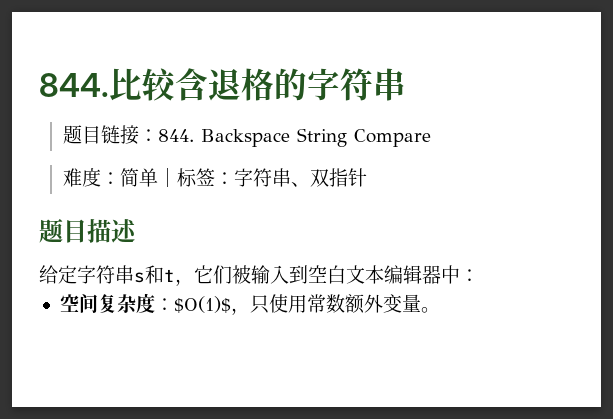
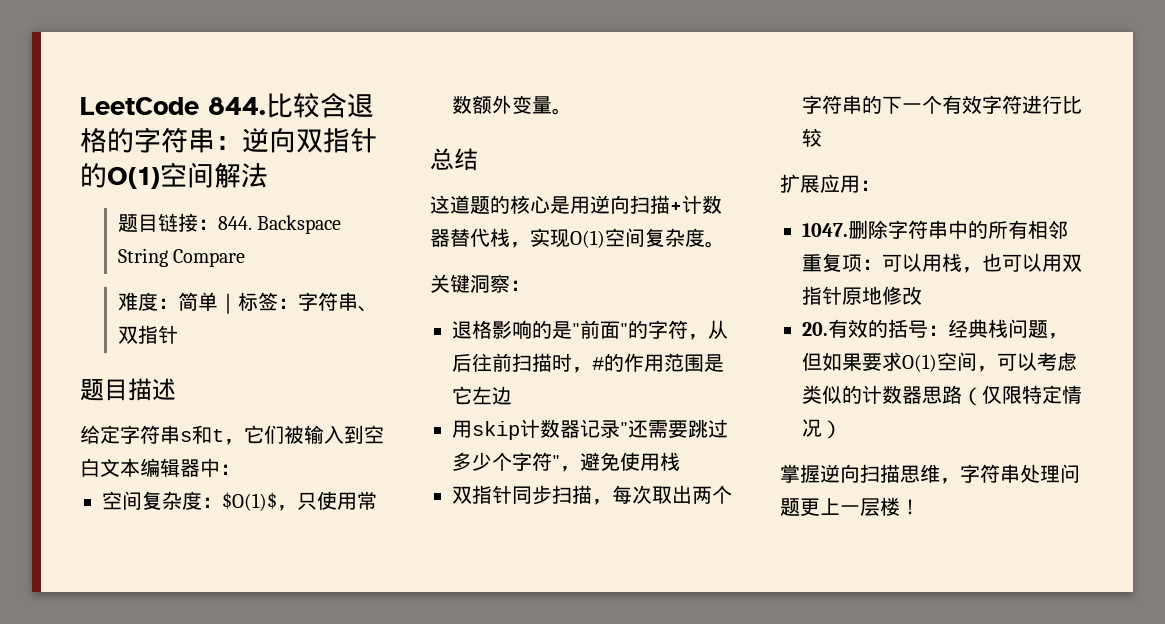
(39, 85) none -> [80,97,199,115] LeetCode
(406, 84) none -> [215,128,377,153] [80,162,268,189] ：逆向双指针的O(1)空间解法
(440, 310) none -> [430,148,478,171] [430,195,722,214] [430,228,725,248] [430,274,530,293] [452,320,728,340] [452,353,724,373] [452,386,512,405] [452,419,728,440] [452,452,680,472] [452,485,732,505] [802,95,1082,114] [802,128,822,147] [780,174,880,193] [802,220,1068,239] [802,253,1082,273] [802,286,922,305] [802,319,1068,339] [802,352,1077,372] [802,385,1082,406] [802,419,842,439] [780,464,1080,484] [780,497,920,517] // 总结 // 这道题的核心是用逆向扫描+计数器替代栈，实现O(1)空间复杂度。 // 关键洞察： // 退格影响的是"前面"的字符，从后往前扫描时，#的作用范围是它左边 // 用skip计数器记录"还需要跳过多少个字符"，避免使用栈 // 双指针同步扫描，每次取出两个字符串的下一个有效字符进行比较 // 扩展应用： // 1047.删除字符串中的所有相邻重复项：可以用栈，也可以用双指针原地修改 // 20.有效的括号：经典栈问题，但如果要求O(1)空间，可以考虑类似的计数器思路（仅限特定情况） // 掌握逆向扫描思维，字符串处理问题更上一层楼！

